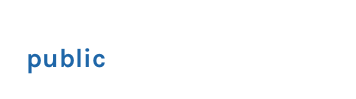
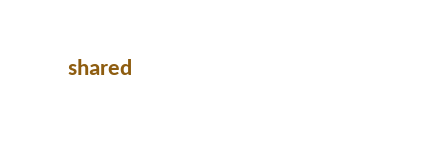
[26,48,106,74] public -> [68,59,132,75] shared

